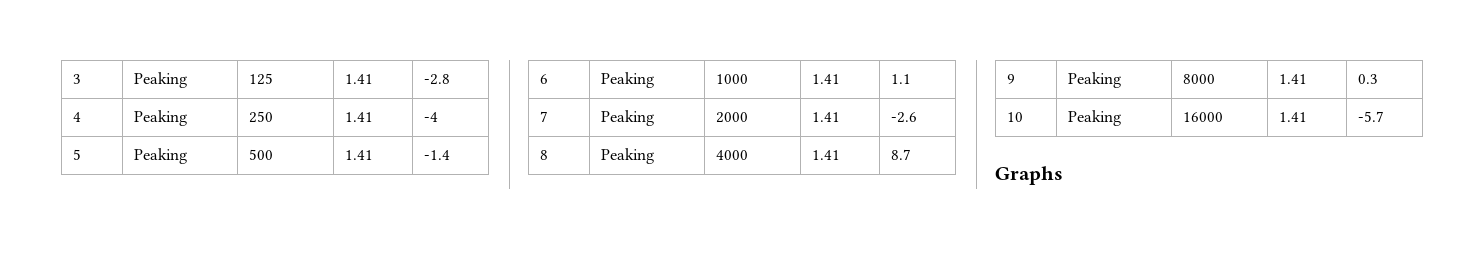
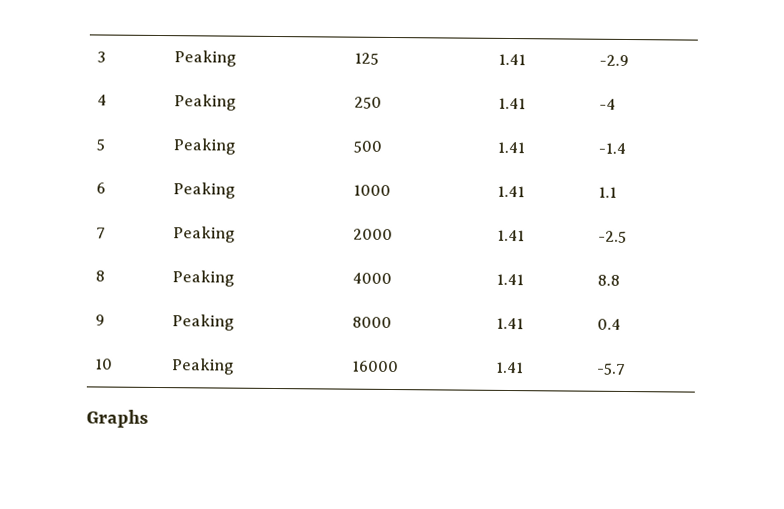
[424,74,451,85] -2.8 -> [598,54,629,67] -2.9
[891,112,918,123] -2.6 -> [597,230,627,244] -2.5
[891,149,912,160] 8.7 -> [596,274,620,286] 8.8
[1358,74,1379,84] 0.3 -> [596,318,621,330] 0.4

